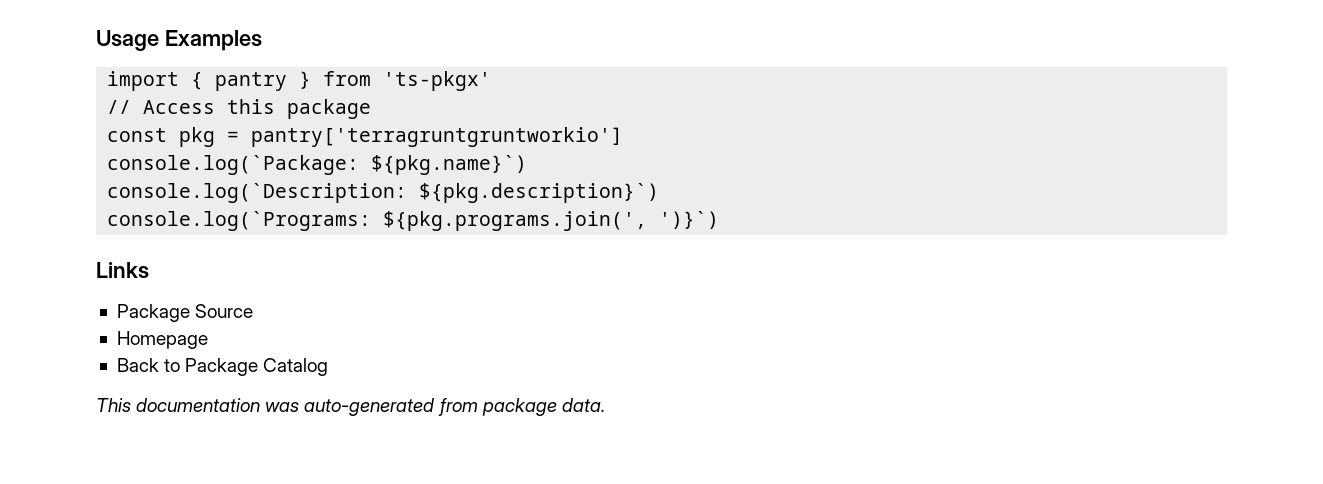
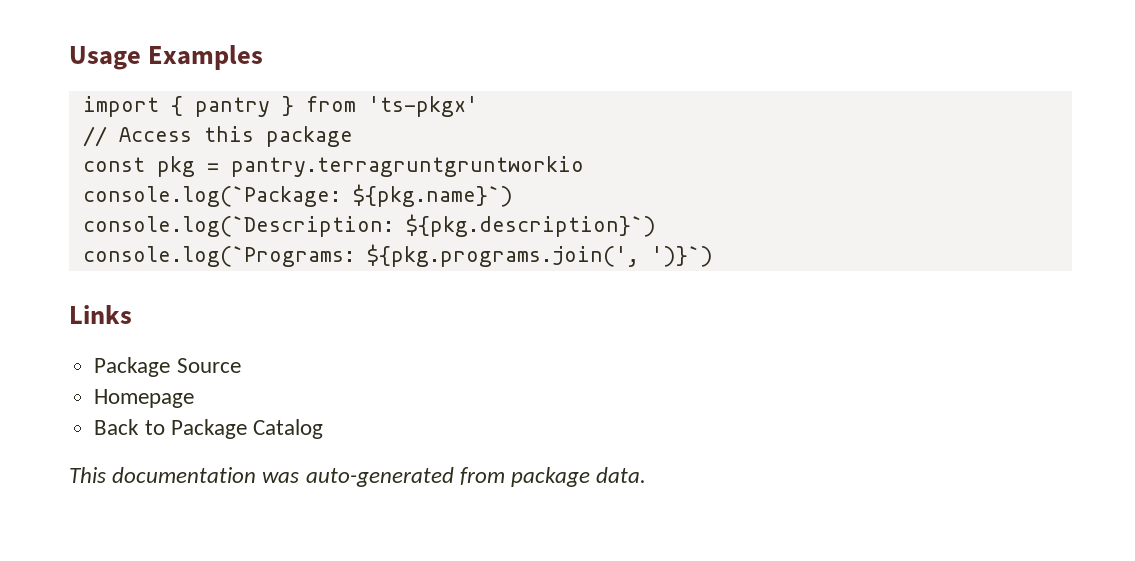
[251,127,624,147] pantry['terragruntgruntworkio'] -> [230,156,584,177] pantry.terragruntgruntworkio

